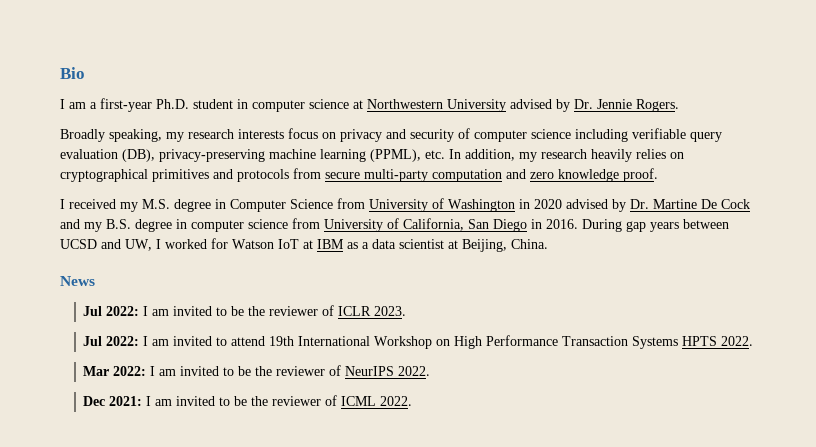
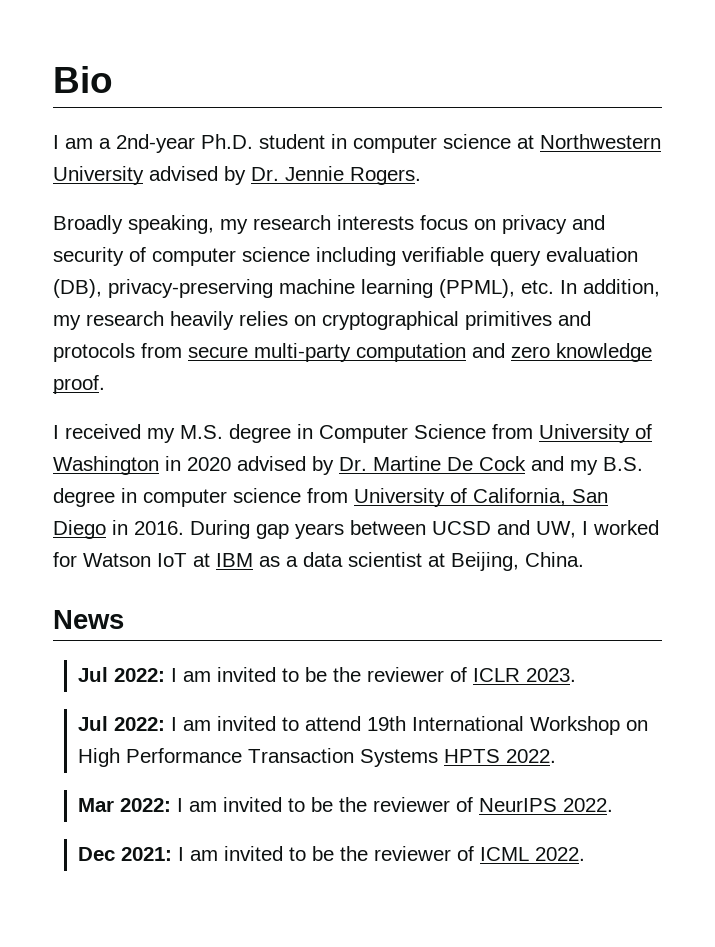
[100,98,152,112] first-year -> [116,134,195,153] 2nd-year

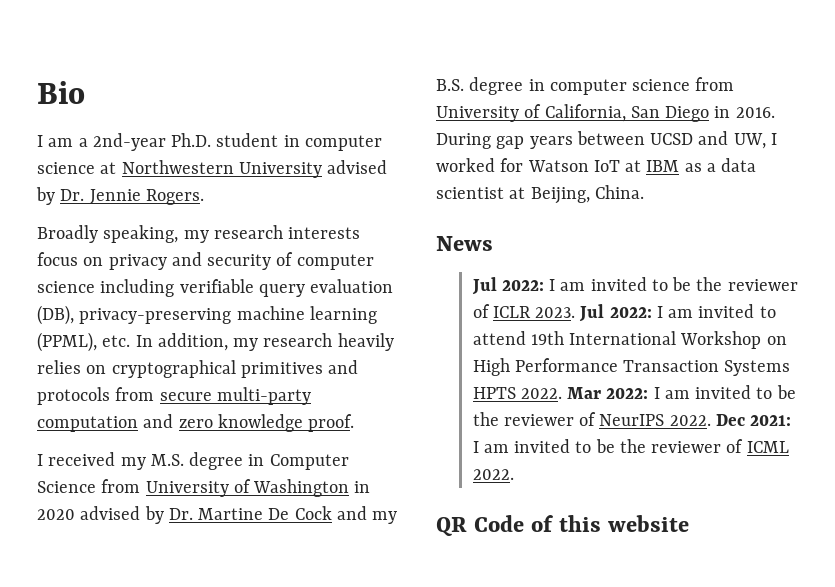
(577, 675) // -> (576, 312) none
(557, 756) // -> (562, 393) none
(614, 805) // -> (711, 420) none
(586, 854) none -> [436,515,690,536] // QR Code of this website

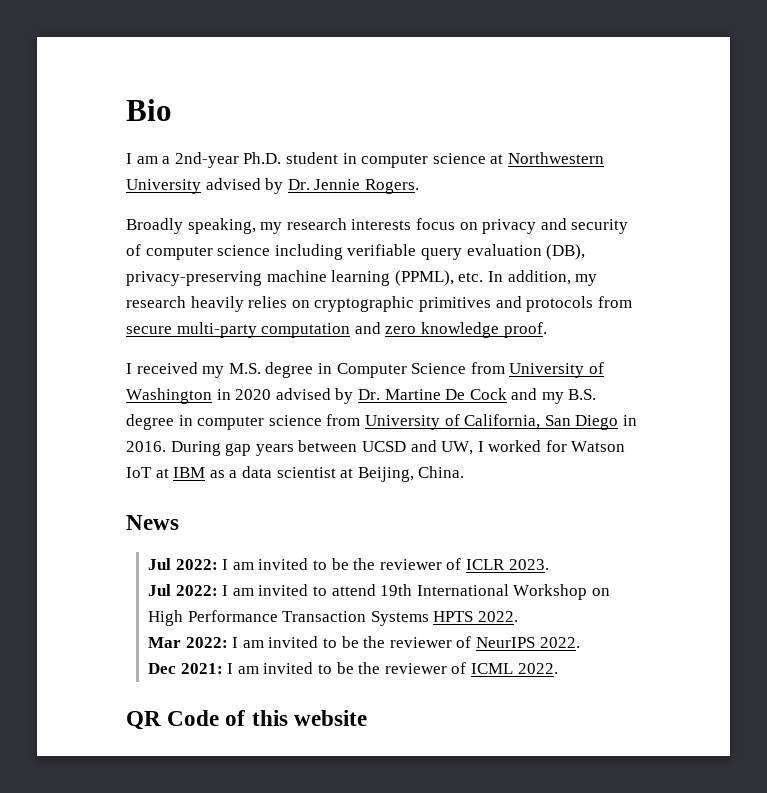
[111,360,236,378] cryptographical -> [314,296,415,312] cryptographic
(576, 312) none -> (549, 564) //
(562, 393) none -> (518, 616) //
(711, 420) none -> (580, 642) //

